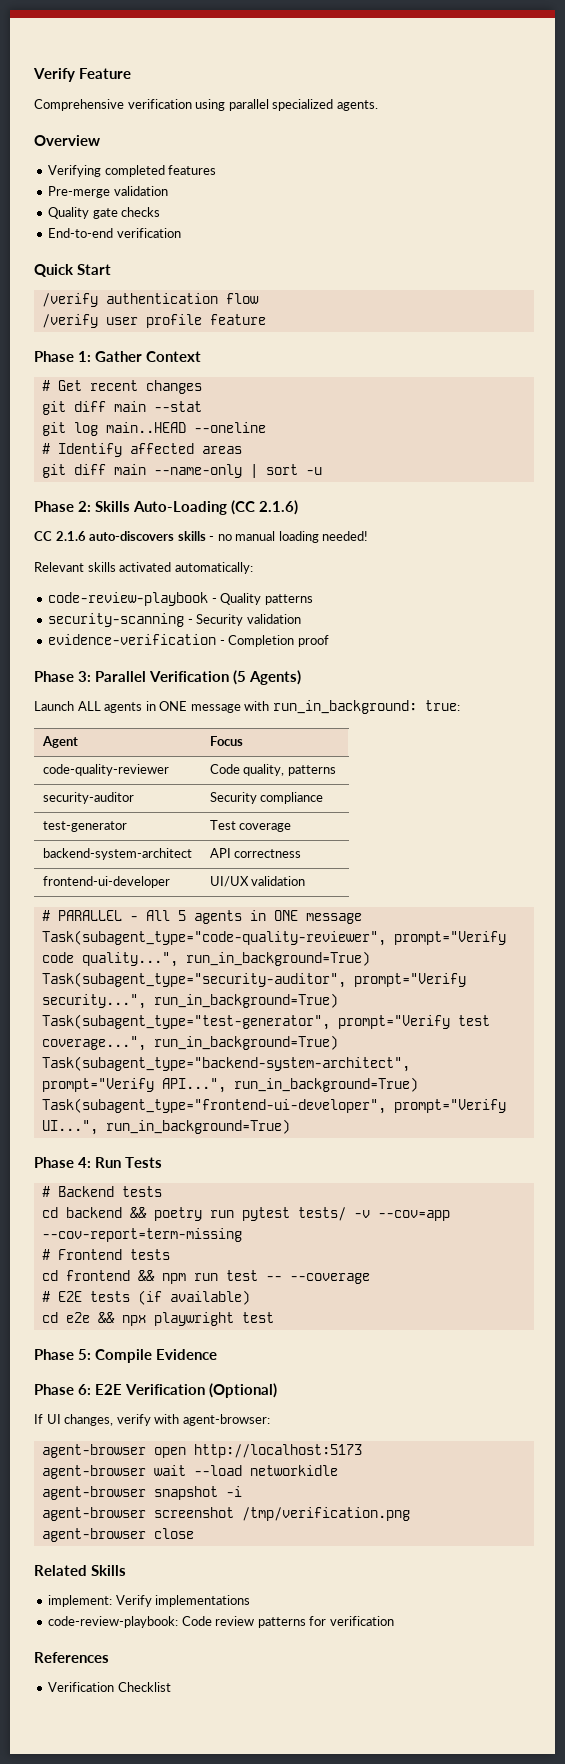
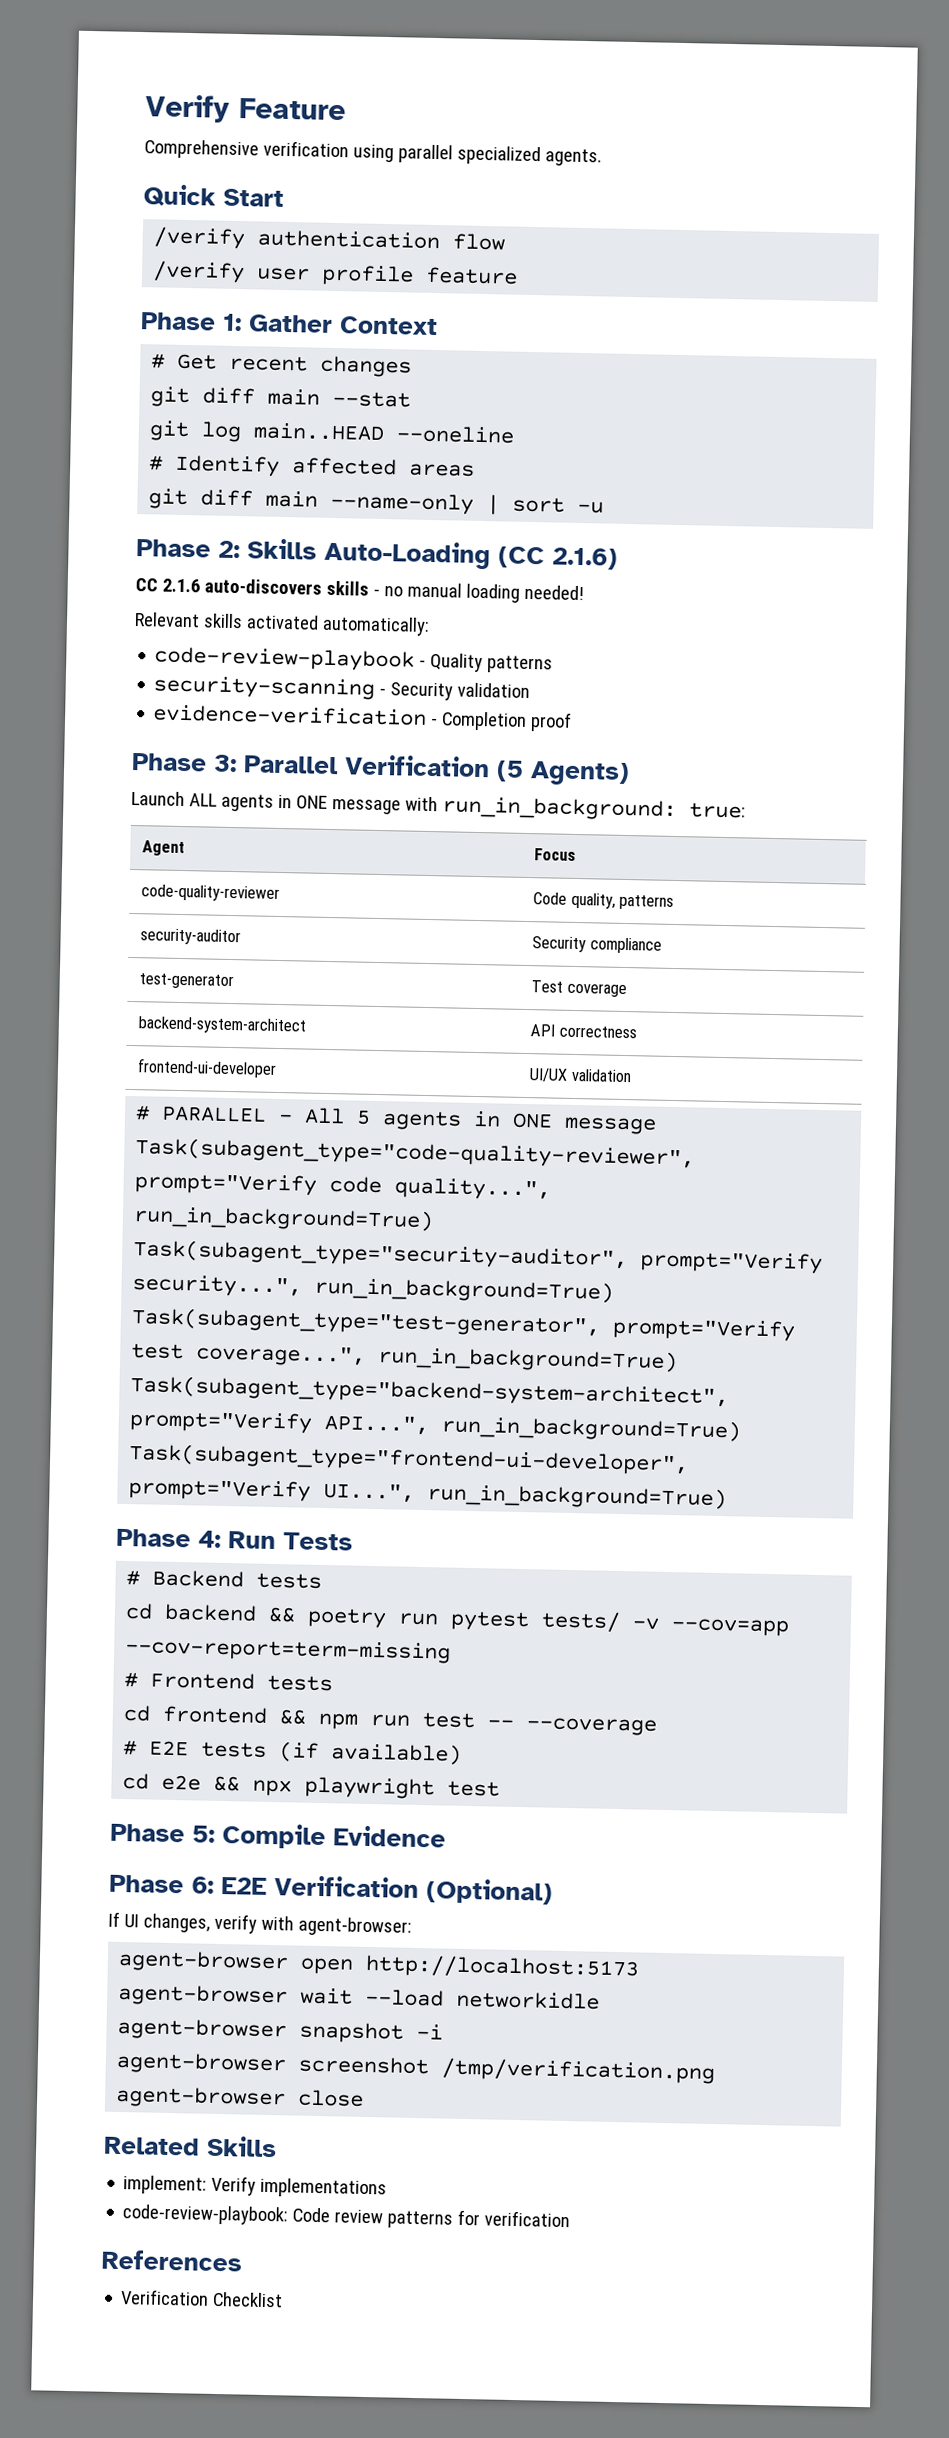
[34,135,100,146] [48,165,217,177] [48,186,168,198] [48,207,161,219] [48,228,181,238] // Overview // Verifying completed features // Pre-merge validation // Quality gate checks // End-to-end verification -> (602, 157) none

